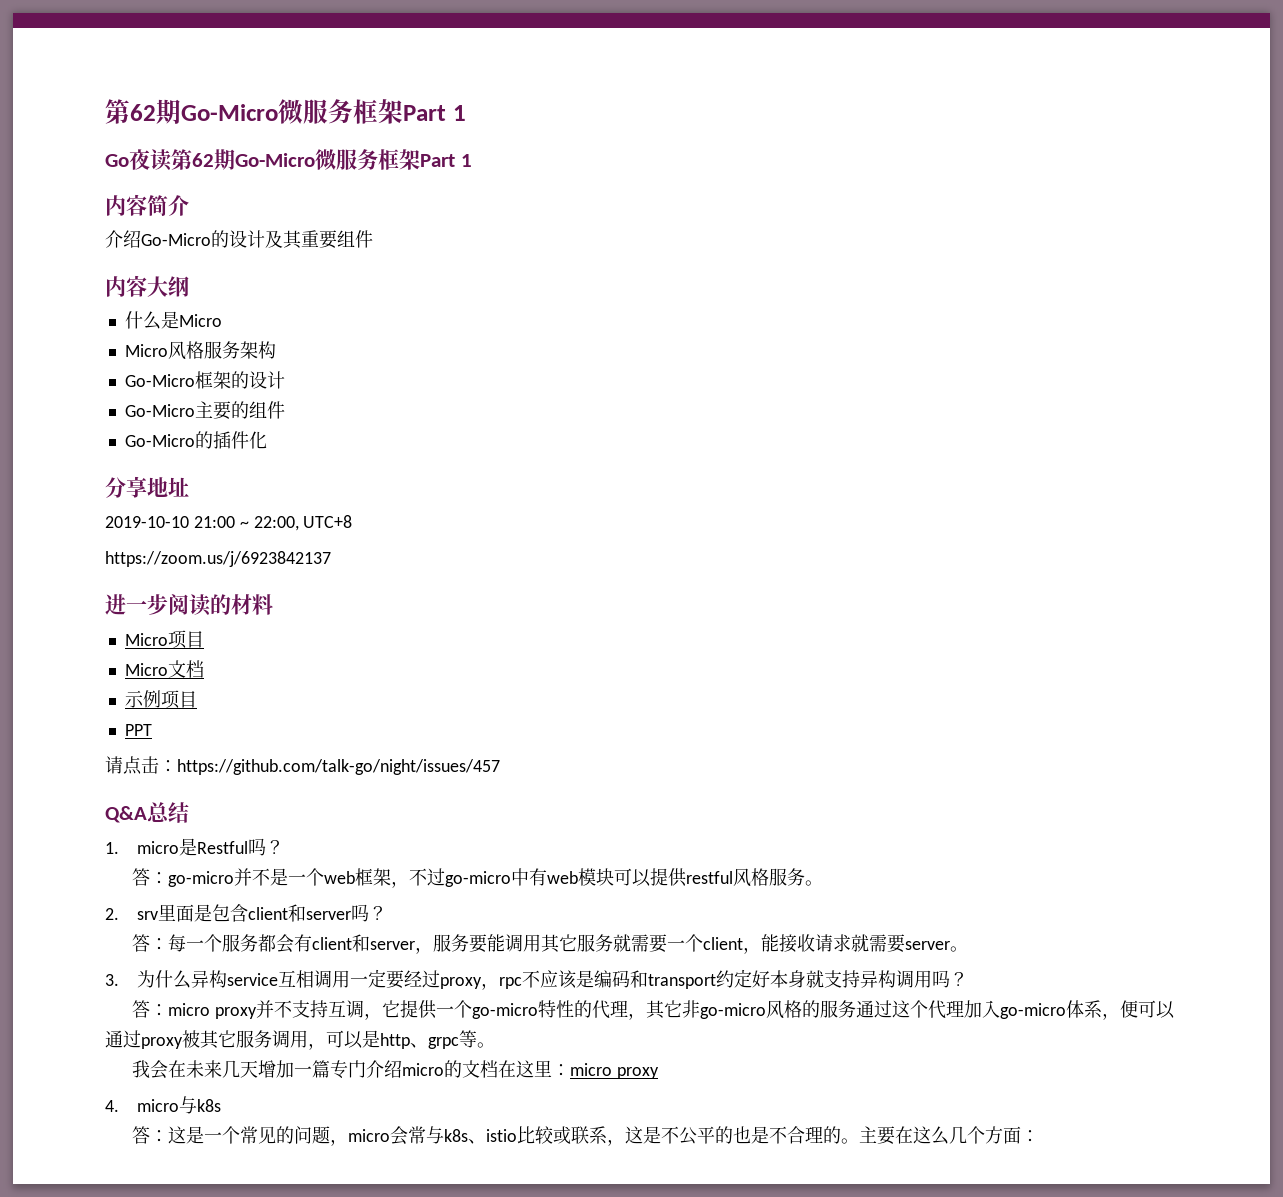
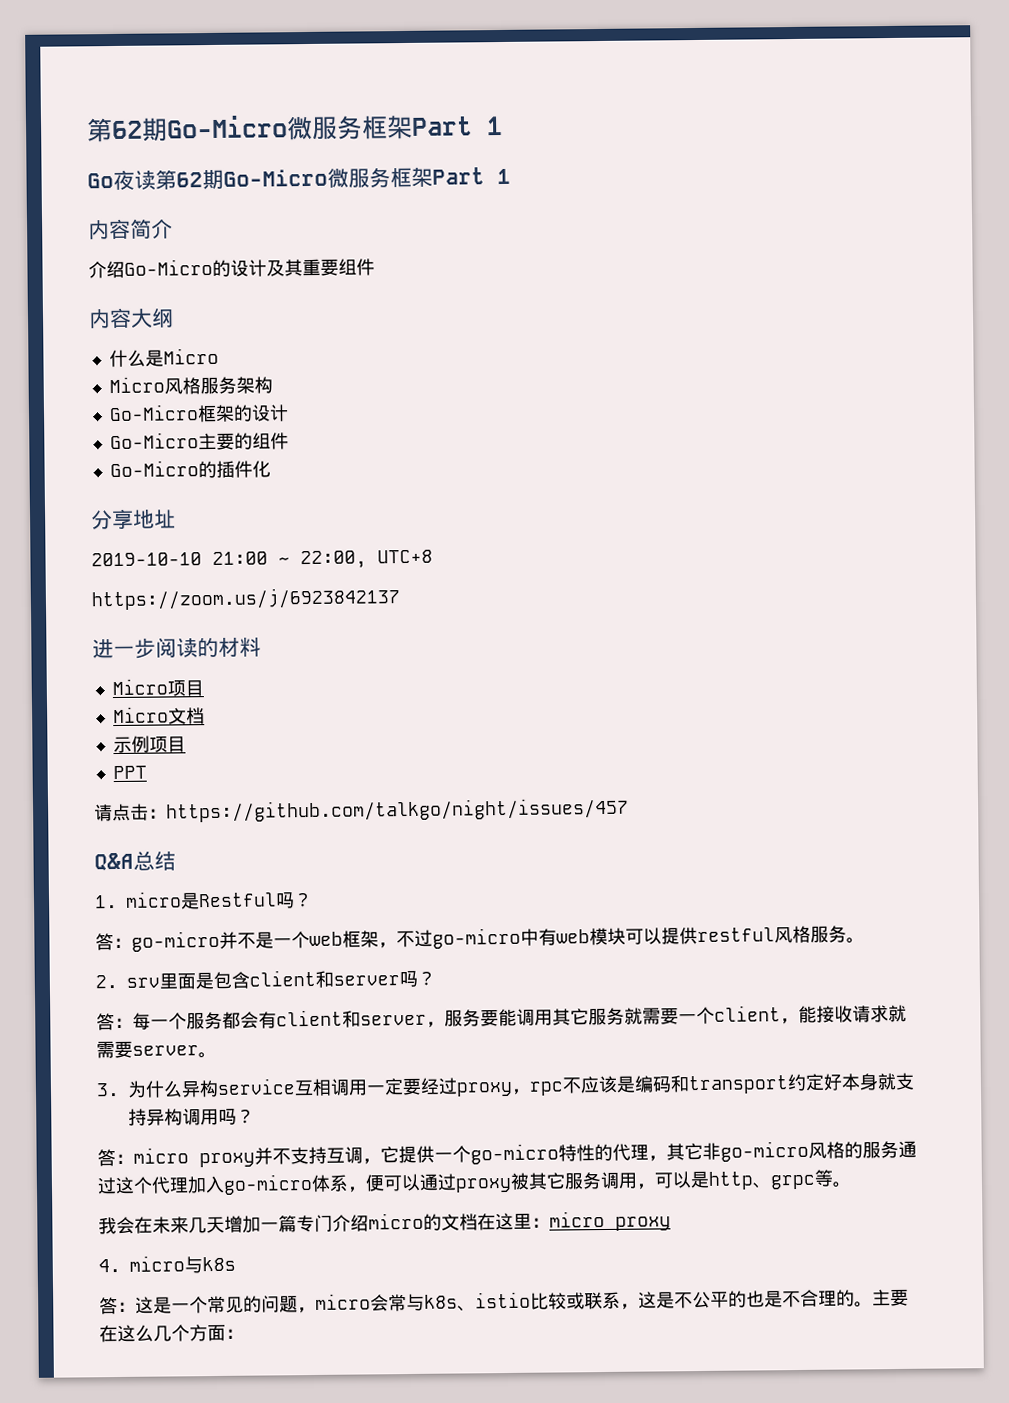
[177,759,500,775] https://github.com/talk-go/night/issues/457 -> [166,797,629,823] https://github.com/talkgo/night/issues/457

